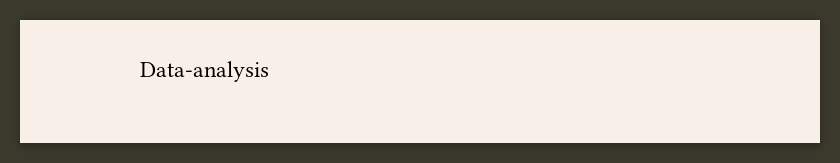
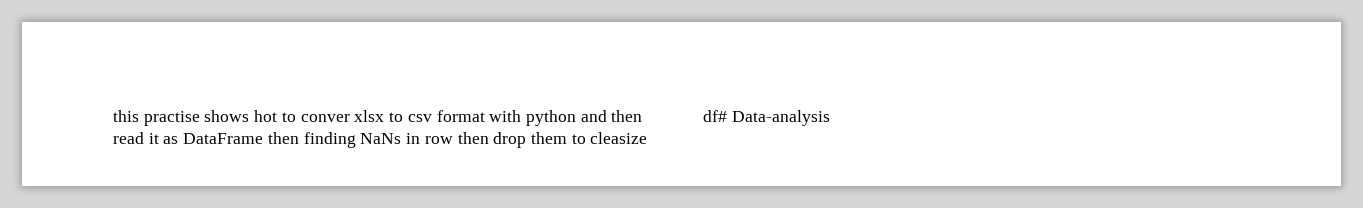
(140, 71) none -> [113,110,643,126] [113,132,648,148] [703,110,727,122] this practise shows hot to conver xlsx to csv format with python and then read it as DataFrame then finding NaNs in row then drop them to cleasize df#

